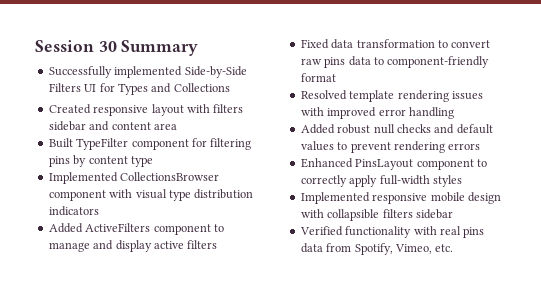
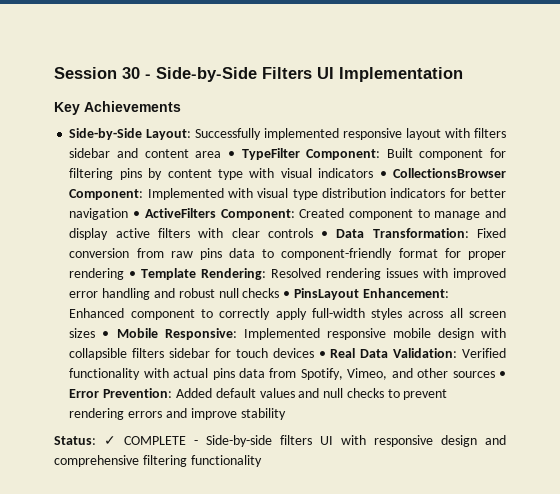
[121,40,199,56] [48,66,247,78] [48,83,230,95] [48,104,91,114] Summary // Successfully implemented Side-by-Side Filters UI for Types and Collections // Created -> [145,67,463,82] [54,101,181,115] [69,128,340,140] - Side-by-Side Filters UI Implementation // Key Achievements // Side-by-Side Layout: Successfully implemented
[48,138,129,150] // Built TypeFilter -> [227,148,413,160] • TypeFilter Component: Built
[48,172,220,184] [48,190,106,201] // Implemented CollectionsBrowser component -> [249,168,506,178] [69,188,224,200] with visual indicators • CollectionsBrowser Component: Implemented
[48,223,151,233] // Added ActiveFilters -> [449,188,506,198] [69,208,345,220] for better navigation • ActiveFilters Component: Created
[300,39,491,49] // Fixed data transformation to convert -> [198,228,506,238] [69,248,164,258] with clear controls • Data Transformation: Fixed conversion from
[300,90,395,102] // Resolved template -> [444,248,507,260] [69,268,322,280] for proper rendering • Template Rendering: Resolved
[300,124,335,134] // Added -> [153,288,175,298] and
[434,124,493,134] [300,141,481,153] [300,158,414,170] and default values to prevent rendering errors // Enhanced PinsLayout -> [283,288,449,300] [69,308,125,318] • PinsLayout Enhancement: Enhanced
(462, 181) // -> [408,308,507,318] [69,328,237,340] across all screen sizes • Mobile Responsive:
(453, 214) // -> [214,348,458,358] for touch devices • Real Data Validation:
[439,226,461,235] real -> [173,368,209,378] actual
[435,244,454,252] etc. -> [391,368,507,378] [69,388,448,400] [69,408,286,420] [54,435,506,447] [54,455,262,467] and other sources • Error Prevention: Added default values and null checks to prevent rendering errors and improve stability // Status: ✓ COMPLETE - Side-by-side filters UI with responsive design and comprehensive filtering functionality

